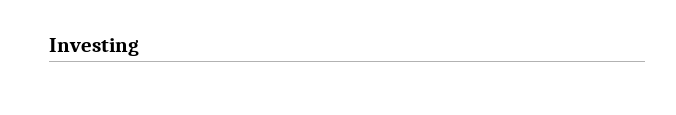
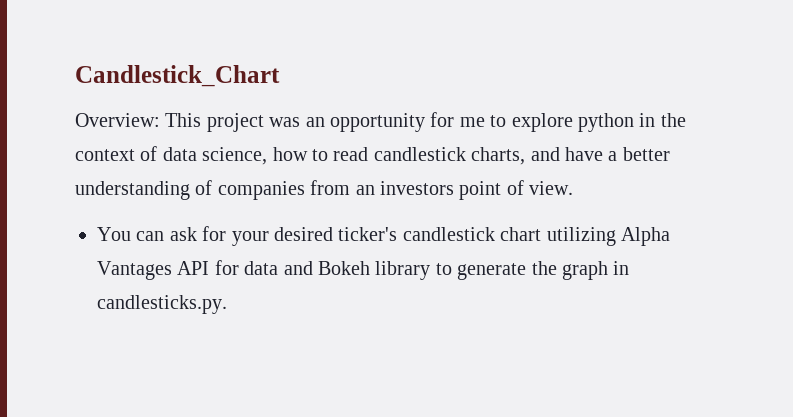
[49,38,139,56] Investing -> [75,65,280,87] [75,112,686,132] [75,146,670,165] [75,180,574,200] [97,226,670,246] [97,260,630,280] [97,295,227,314] Candlestick_Chart // Overview: This project was an opportunity for me to explore python in the context of data science, how to read candlestick charts, and have a better understanding of companies from an investors point of view. // You can ask for your desired ticker's candlestick chart utilizing Alpha Vantages API for data and Bokeh library to generate the graph in candlesticks.py.

